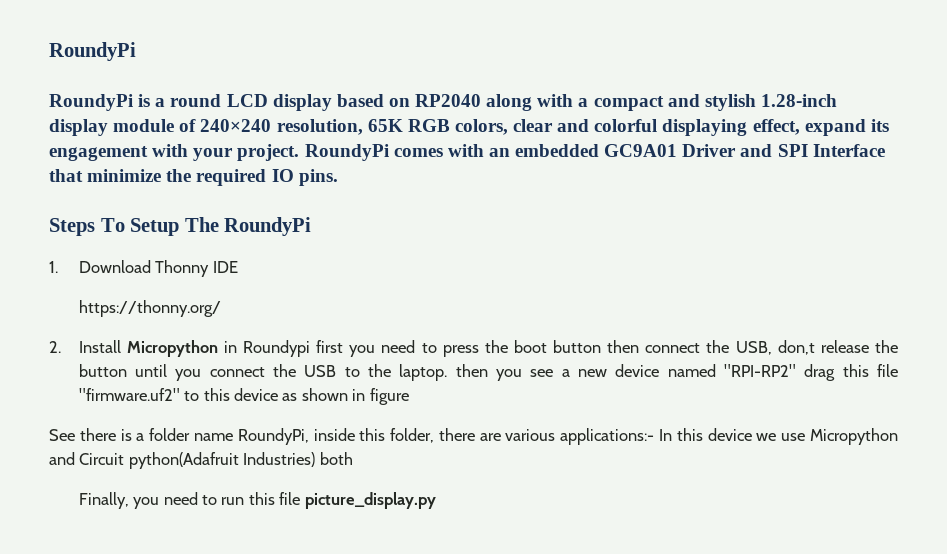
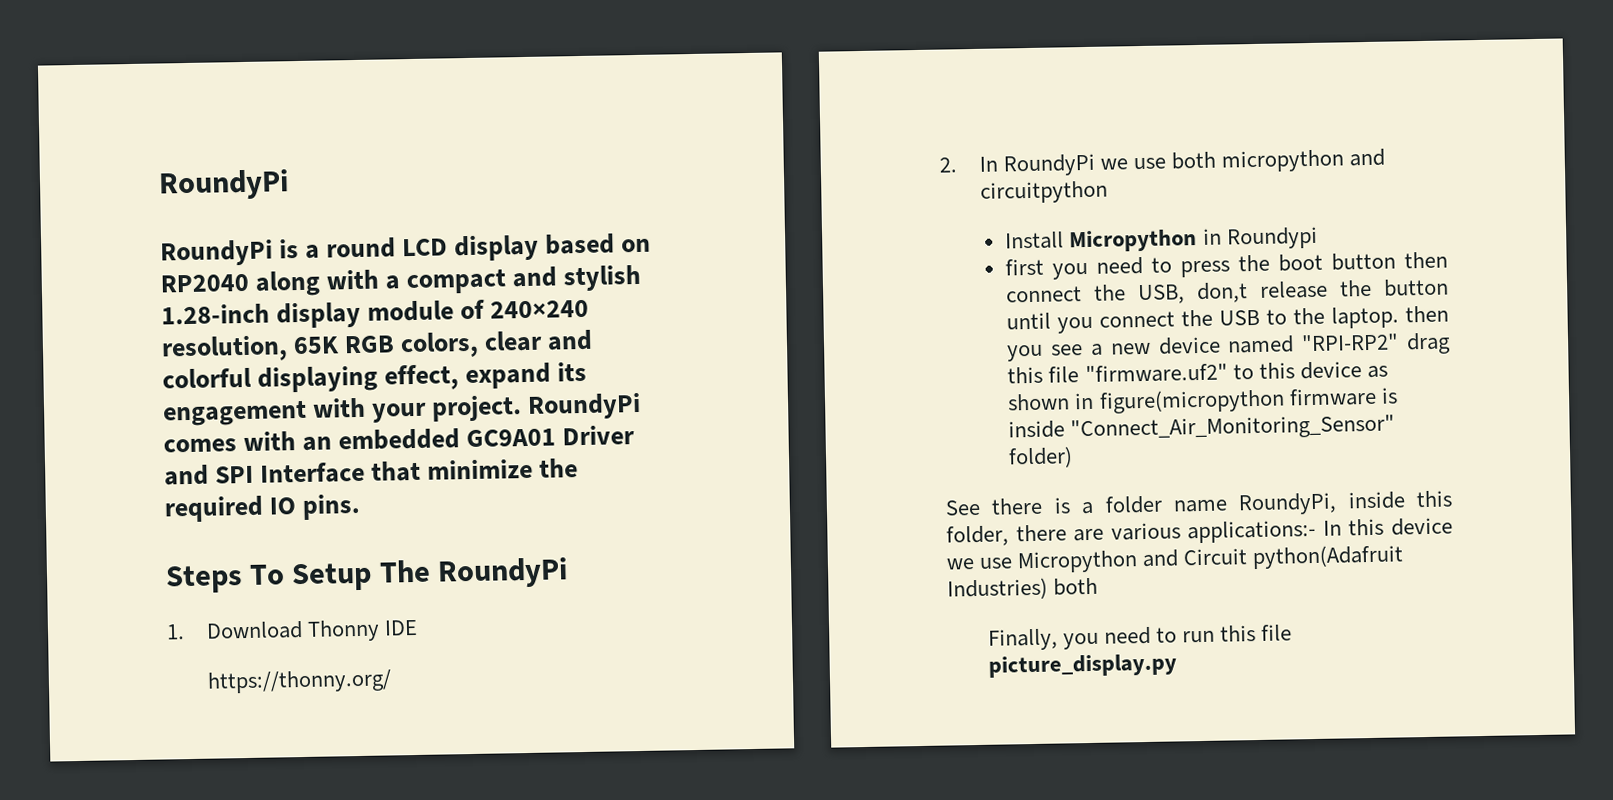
(61, 347) none -> [978,148,1386,177] [979,180,1108,204] In RoundyPi we use both micropython and circuitpython //
(310, 348) none -> (1318, 238) //
[369,388,409,405] figure -> [1098,387,1398,414] [1008,414,1396,442] [1008,446,1074,469] figure(micropython firmware is inside "Connect_Air_Monitoring_Sensor" folder)

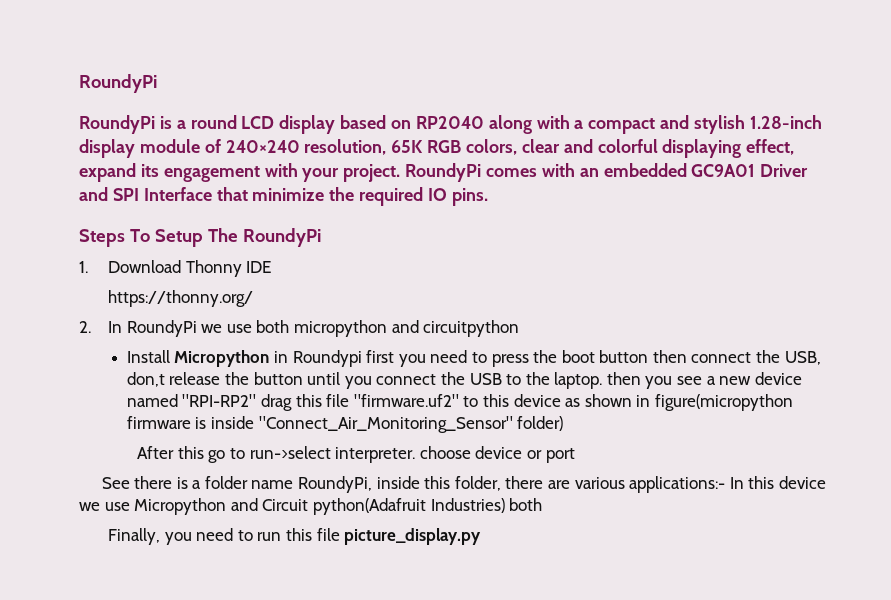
(1318, 238) // -> (362, 358) none
(1074, 457) none -> [137,446,575,463] // After this go to run->select interpreter. choose device or port

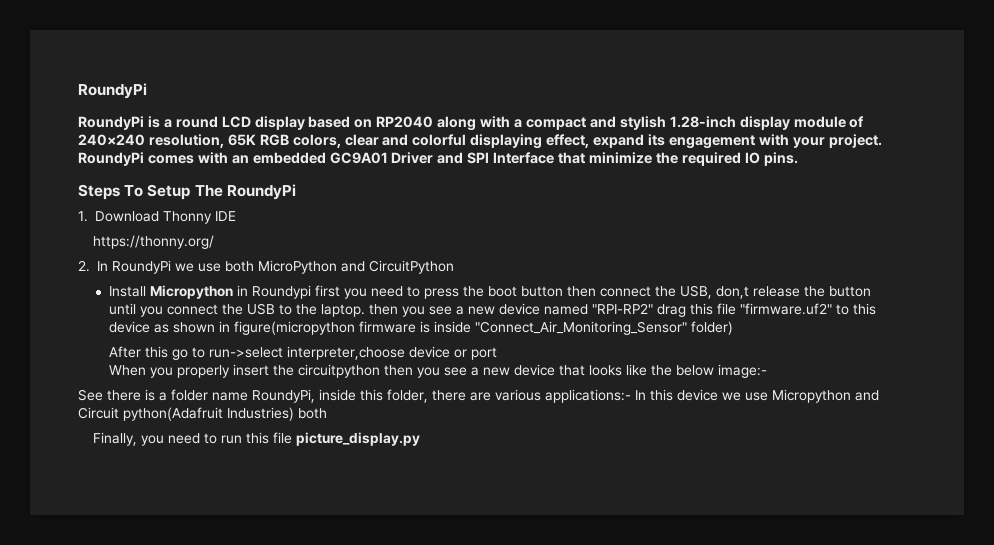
[294,320,520,337] micropython and circuitpython -> [258,260,454,274] MicroPython and CircuitPython
[335,446,471,463] interpreter. choose -> [286,346,405,360] interpreter,choose
(575, 455) none -> [108,364,767,378] // When you properly insert the circuitpython then you see a new device that looks like the below image:-

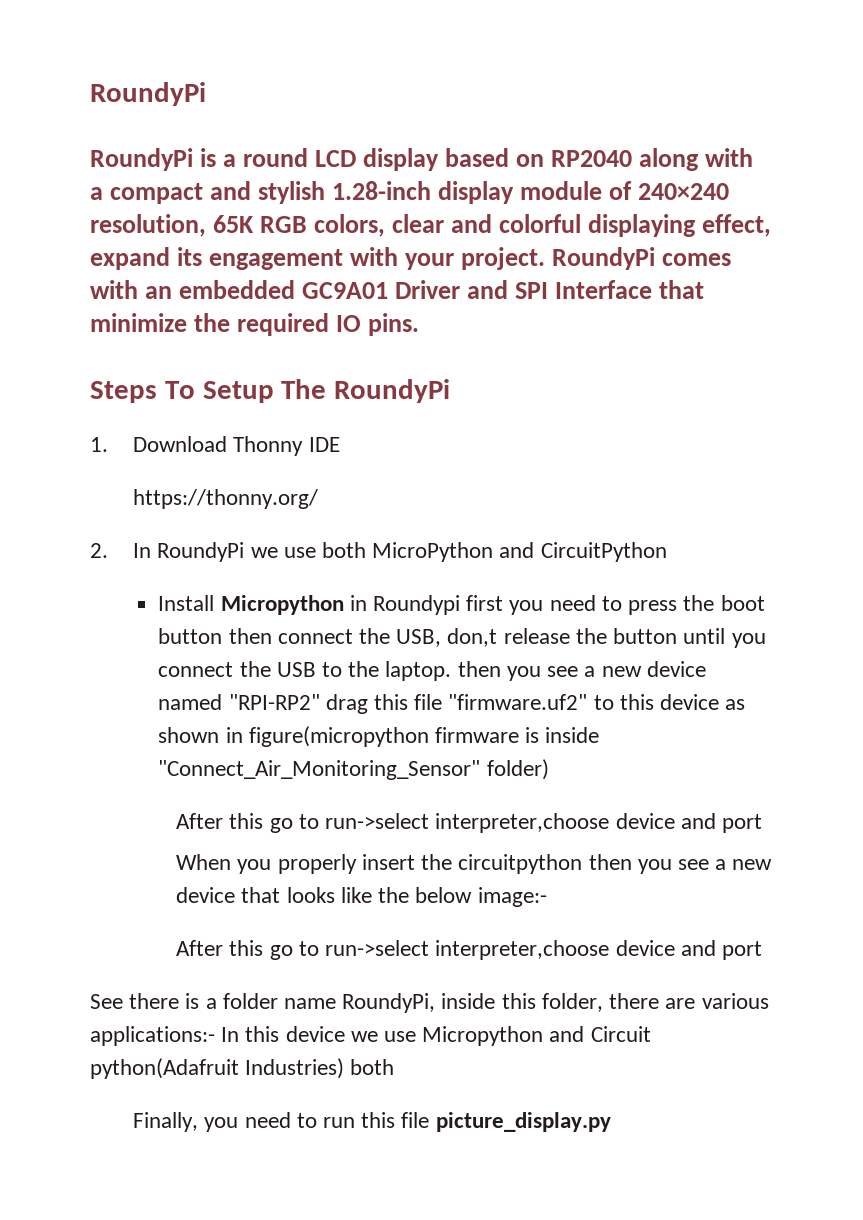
[453,349,467,358] or -> [680,813,716,829] and
(767, 371) none -> [176,940,762,960] // After this go to run->select interpreter,choose device and port

